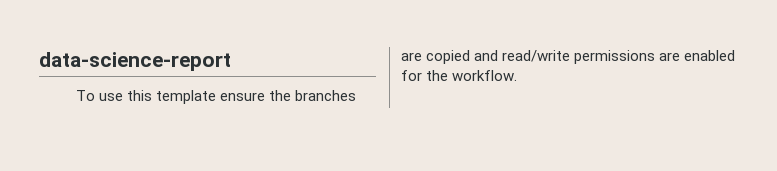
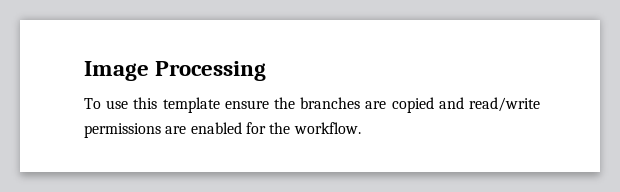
[39,52,231,71] data-science-report -> [84,61,267,81] Image Processing

